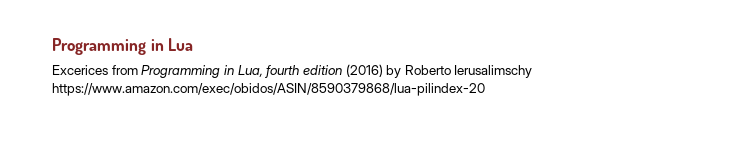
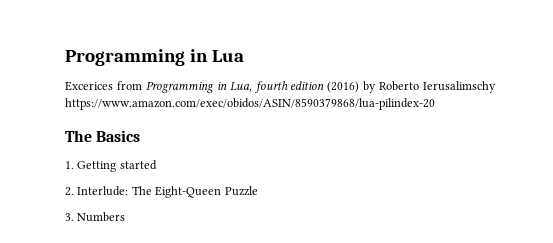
(485, 89) none -> [65,130,141,142] [65,160,157,172] [65,186,258,198] [65,212,126,222] // The Basics // 1. Getting started // 2. Interlude: The Eight-Queen Puzzle // 3. Numbers

